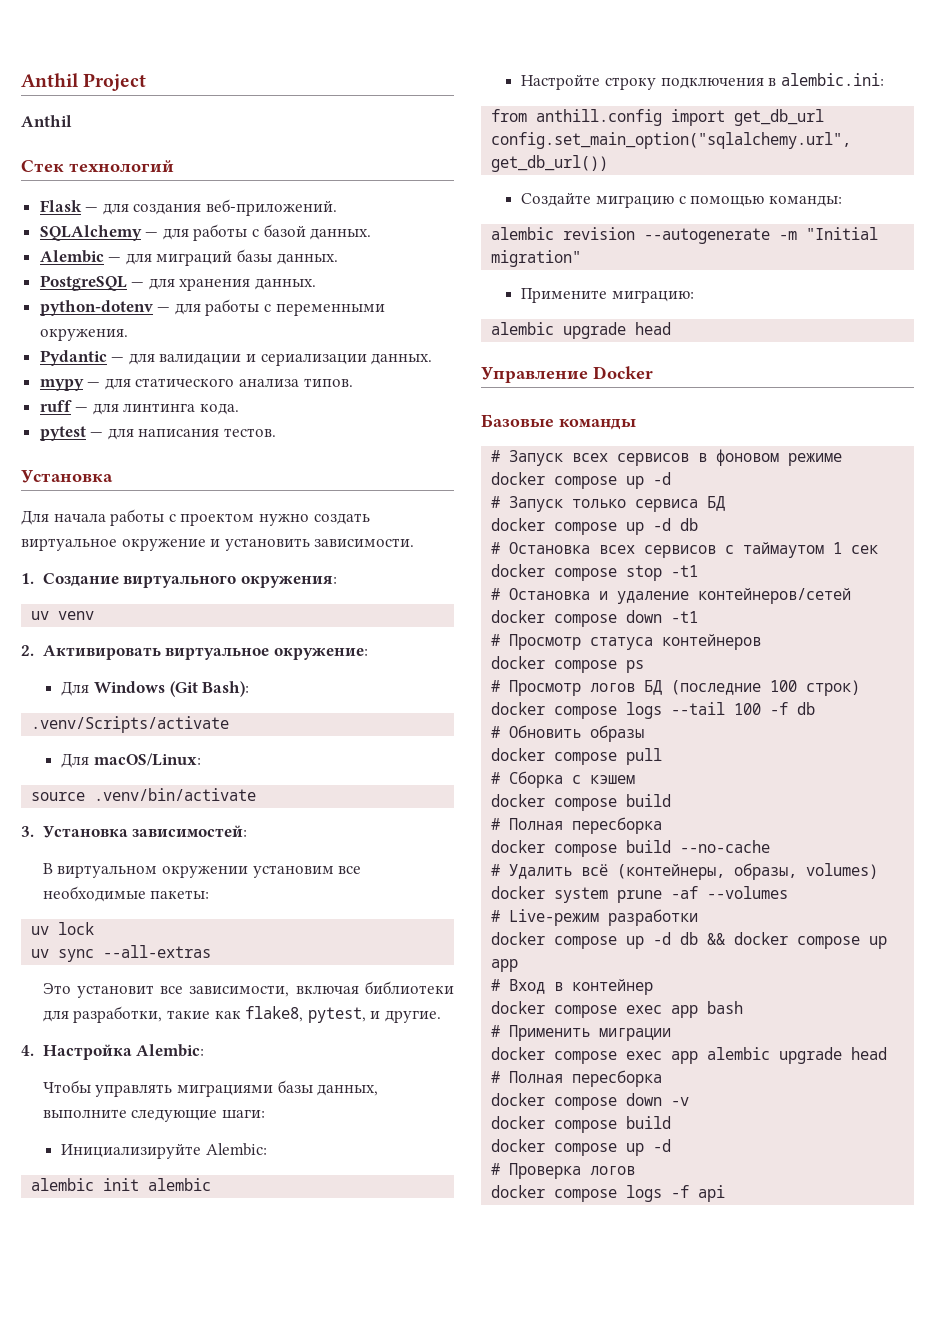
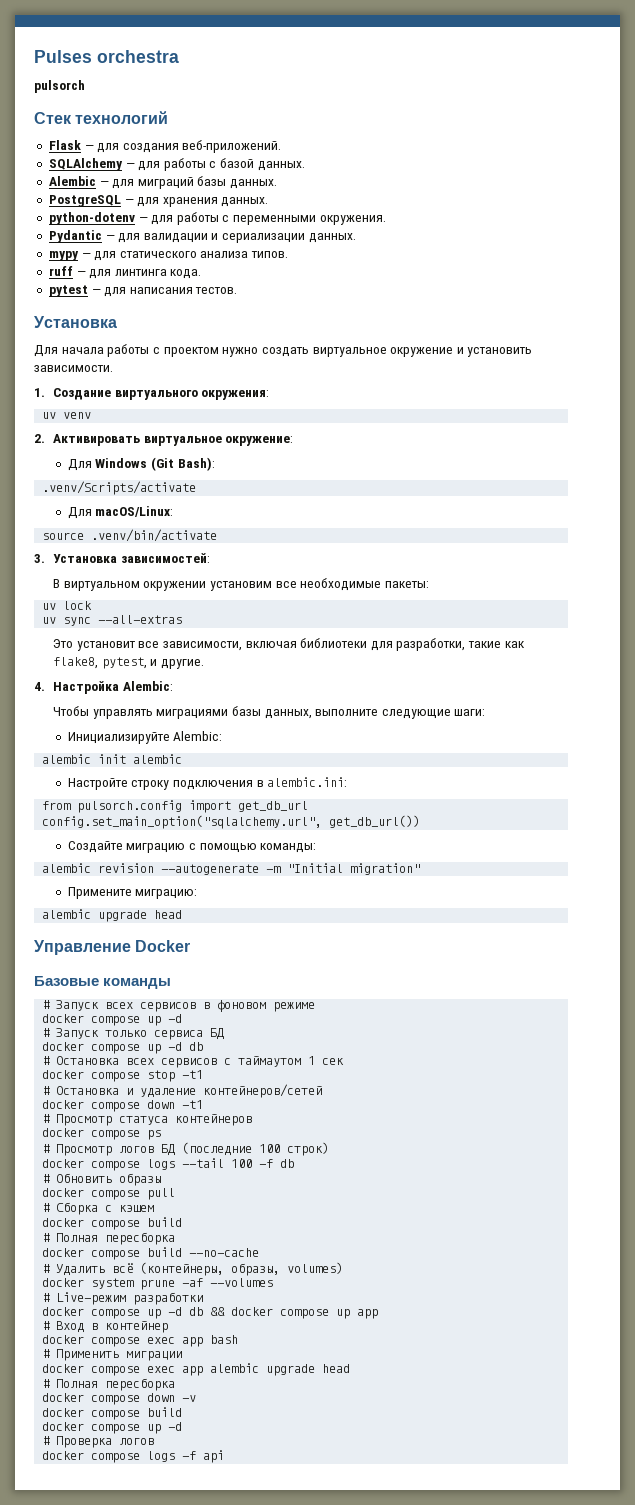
[21,73,147,91] [21,115,72,127] Anthil Project // Anthil -> [34,50,179,63] [34,80,85,93] Pulses orchestra // pulsorch
[536,109,663,126] anthill.config -> [77,800,183,813] pulsorch.config

